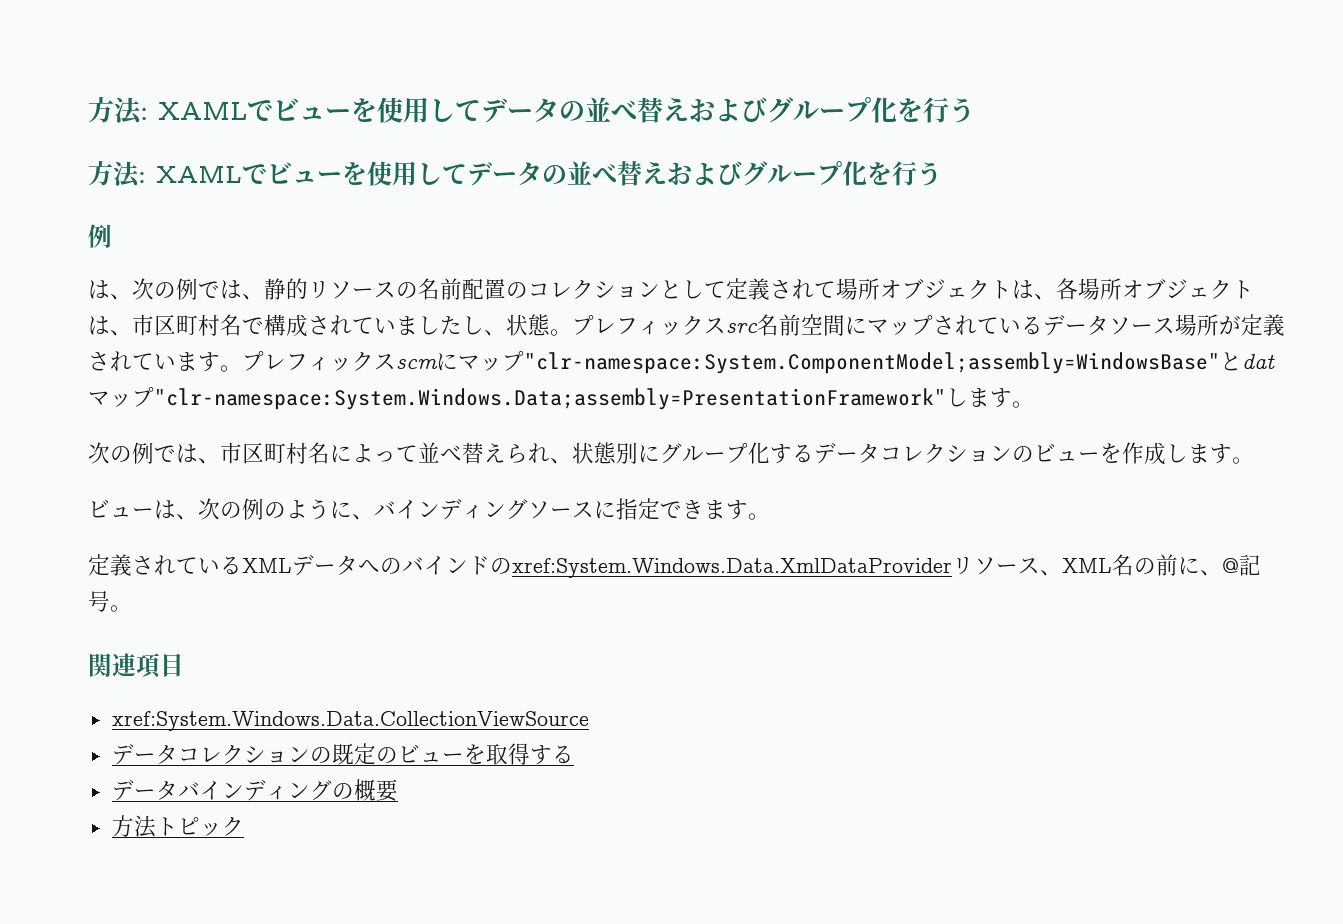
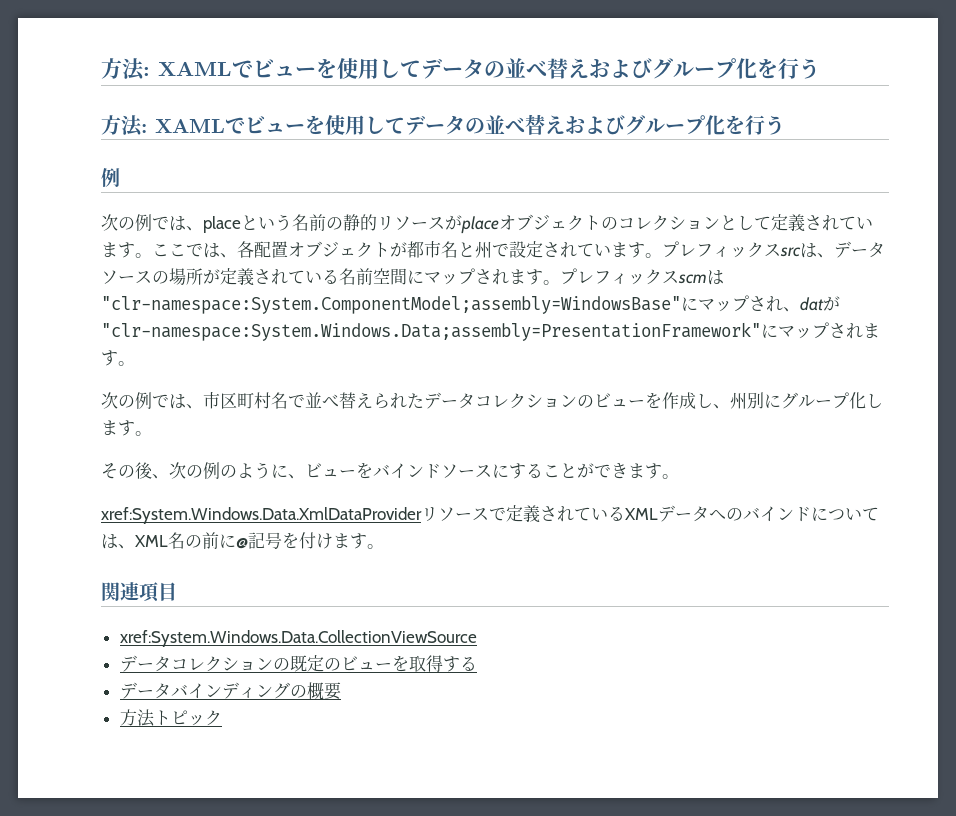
[88,278,506,300] は、次の例では、静的リソースの名前配置 -> [101,214,601,234] 次の例では、placeという名前の静的リソースがplaceオブジェクト
[836,278,1254,300] [88,314,1285,337] 場所オブジェクトは、各場所オブジェクトは、市区町村名で構成されていましたし、状態。プレフィックスsrc名前空間にマップされているデータソース場所が定義 -> [856,217,873,229] [101,241,543,258] います。ここでは、各配置オブジェクトが都市名と州で設定
[396,351,1275,374] [88,387,968,410] scmにマップ"clr-namespace:System.ComponentModel;assembly=WindowsBase"とdatマップ"clr-namespace:System.Windows.Data;assembly=PresentationFramework"し -> [780,241,885,258] [101,268,724,286] [101,295,840,314] [101,322,863,341] srcは、データソースの場所が定義されている名前空間にマップされます。プレフィックスscmは"clr-namespace:System.ComponentModel;assembly=WindowsBase"にマップされ、datが"clr-namespace:System.Windows.Data;assembly=PresentationFramework"にマップされ
[330,444,418,463] によって -> [288,394,305,408] で
[550,442,814,464] 、状態別にグループ化する -> [407,393,424,409] た
[1188,444,1254,464] [88,499,176,519] ます。 // ビューは -> [713,392,883,409] [101,420,152,436] [101,462,153,479] 、州別にグループ化します。 // その後
[374,498,660,520] バインディングソースに指定 -> [305,462,594,479] ビューをバインドソースにすることが
(770, 516) none -> [101,507,506,524] xref:System.Windows.Data.XmlDataProviderリソースで
[490,557,1040,578] のxref:System.Windows.Data.XmlDataProviderリソース -> [811,507,879,521] [101,534,118,549] については
[1200,570,1222,576] 、 -> (236, 541) none
(110, 601) none -> [282,532,367,549] を付けます

